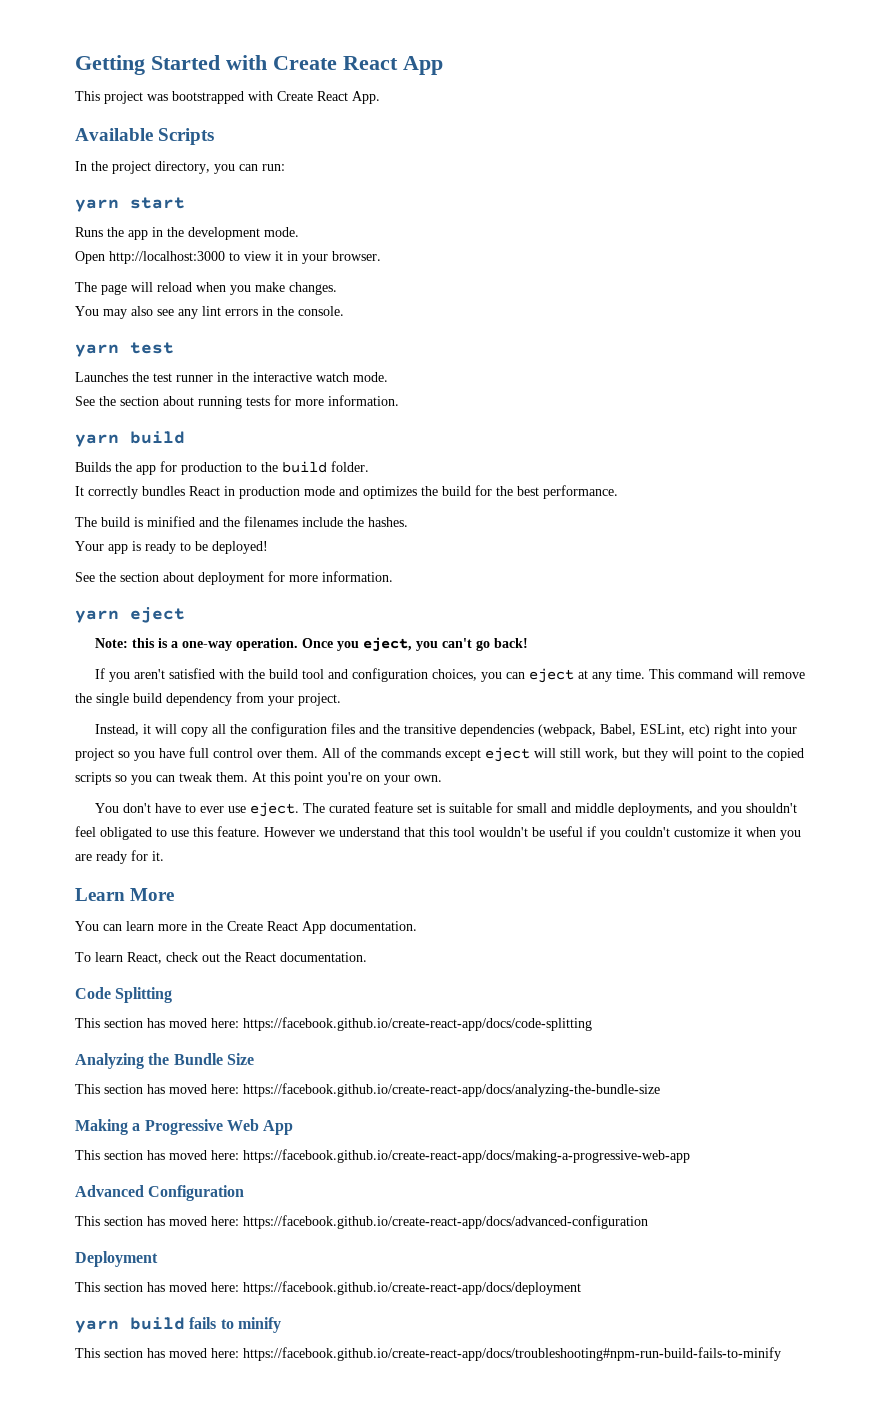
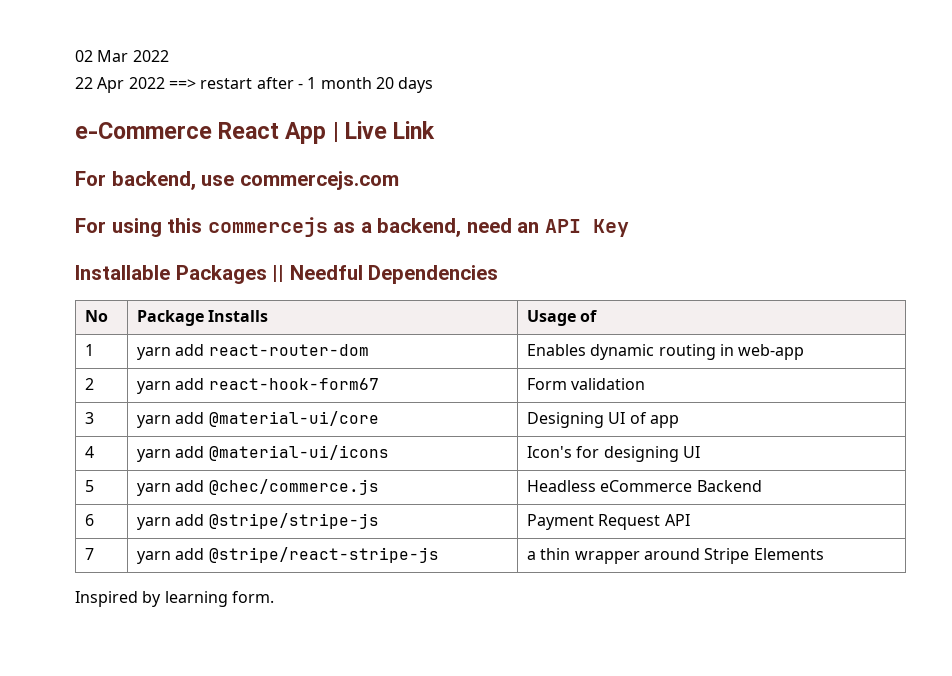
[75,55,443,75] [75,91,380,104] [75,128,215,145] [75,161,285,174] [75,197,185,212] [75,227,299,240] [75,251,381,264] [75,282,337,295] [75,306,344,319] [75,342,174,357] [75,372,388,382] [75,395,399,409] [75,431,185,447] [75,461,369,475] [75,485,618,499] [75,516,408,527] [75,541,268,554] [75,571,393,585] [75,607,185,623] [95,637,529,652] [95,668,806,683] [75,692,341,706] [95,723,798,737] [75,747,804,762] [75,772,442,785] [95,802,798,817] [75,826,801,840] [75,850,164,864] [75,888,175,901] [75,921,417,934] [75,952,367,964] [75,987,173,1003] [75,1017,592,1031] [75,1053,254,1069] [75,1083,660,1097] [75,1119,294,1135] [75,1149,690,1163] [75,1185,245,1201] [75,1215,648,1229] [75,1251,158,1267] [75,1281,581,1295] [75,1317,281,1333] [75,1347,781,1361] Getting Started with Create React App // This project was bootstrapped with Create React App. // Available Scripts // In the project directory, you can run: // yarn start // Runs the app in the development mode. // Open http://localhost:3000 to view it in your browser. // The page will reload when you make changes. // You may also see any lint errors in the console. // yarn test // Launches the test runner in the interactive watch mode. // See the section about running tests for more information. // yarn build // Builds the app for production to the build folder. // It correctly bundles React in production mode and optimizes the build for the best performance. // The build is minified and the filenames include the hashes. // Your app is ready to be deployed! // See the section about deployment for more information. // yarn eject // Note: this is a one-way operation. Once you eject, you can't go back! // If you aren't satisfied with the build tool and configuration choices, you can eject at any time. This command will remove the single build dependency from your project. // Instead, it will copy all the configuration files and the transitive dependencies (webpack, Babel, ESLint, etc) right into your project so you have full control over them. All of the commands except eject will still work, but they will point to the copied scripts so you can tweak them. At this point you're on your own. // You don't have to ever use eject. The curated feature set is suitable for small and middle deployments, and you shouldn't feel obligated to use this feature. However we understand that this tool wouldn't be useful if you couldn't customize it when you are ready for it. // Learn More // You can learn more in the Create React App documentation. // To learn React, check out the React documentation. // Code Splitting // This section has moved here: https://facebook.github.io/create-react-app/docs/code-splitting // Analyzing the Bundle Size // This section has moved here: https://facebook.github.io/create-react-app/docs/analyzing-the-bundle-size // Making a Progressive Web App // This section has moved here: https://facebook.github.io/create-react-app/docs/making-a-progressive-web-app // Advanced Configuration // This section has moved here: https://facebook.github.io/create-react-app/docs/advanced-configuration // Deployment // This section has moved here: https://facebook.github.io/create-react-app/docs/deployment // yarn build fails to minify // This section has moved here: https://facebook.github.io/create-react-app/docs/troubleshooting#npm-run-build-fails-to-minify -> [75,50,169,62] [75,77,434,93] [75,121,436,144] [75,171,399,190] [75,217,629,237] [75,265,499,284] [84,310,108,322] [136,310,269,326] [526,310,598,326] [84,344,94,356] [136,344,369,360] [526,344,805,360] [84,378,94,390] [136,378,379,394] [526,378,646,390] [84,412,94,424] [136,411,379,428] [526,412,679,428] [84,446,94,458] [136,445,389,462] [526,446,700,462] [84,480,94,492] [136,479,379,496] [526,480,762,492] [84,514,94,526] [136,513,379,530] [526,514,690,530] [84,548,94,560] [136,547,439,564] [526,548,824,564] [75,591,274,607] 02 Mar 2022 // 22 Apr 2022 ==> restart after - 1 month 20 days // e-Commerce React App | Live Link // For backend, use commercejs.com // For using this commercejs as a backend, need an API Key // Installable Packages || Needful Dependencies // No | Package Installs | Usage of // 1 | yarn add react-router-dom | Enables dynamic routing in web-app // 2 | yarn add react-hook-form67 | Form validation // 3 | yarn add @material-ui/core | Designing UI of app // 4 | yarn add @material-ui/icons | Icon's for designing UI // 5 | yarn add @chec/commerce.js | Headless eCommerce Backend // 6 | yarn add @stripe/stripe-js | Payment Request API // 7 | yarn add @stripe/react-stripe-js | a thin wrapper around Stripe Elements // Inspired by learning form.

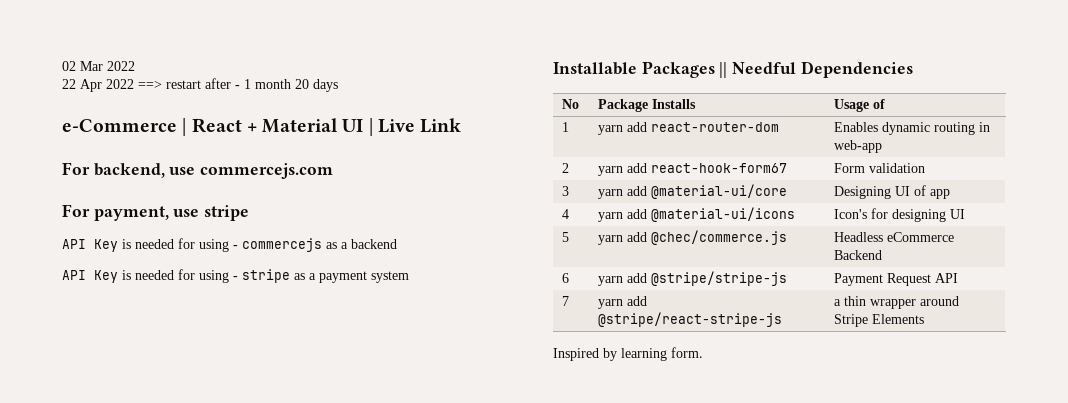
[218,122,327,144] React App -> [182,118,364,136] | React + Material UI
[111,217,629,237] using this commercejs as a backend, need an API Key -> [93,205,250,221] [62,238,397,252] [62,269,409,283] payment, use stripe // API Key is needed for using - commercejs as a backend // API Key is needed for using - stripe as a payment system

